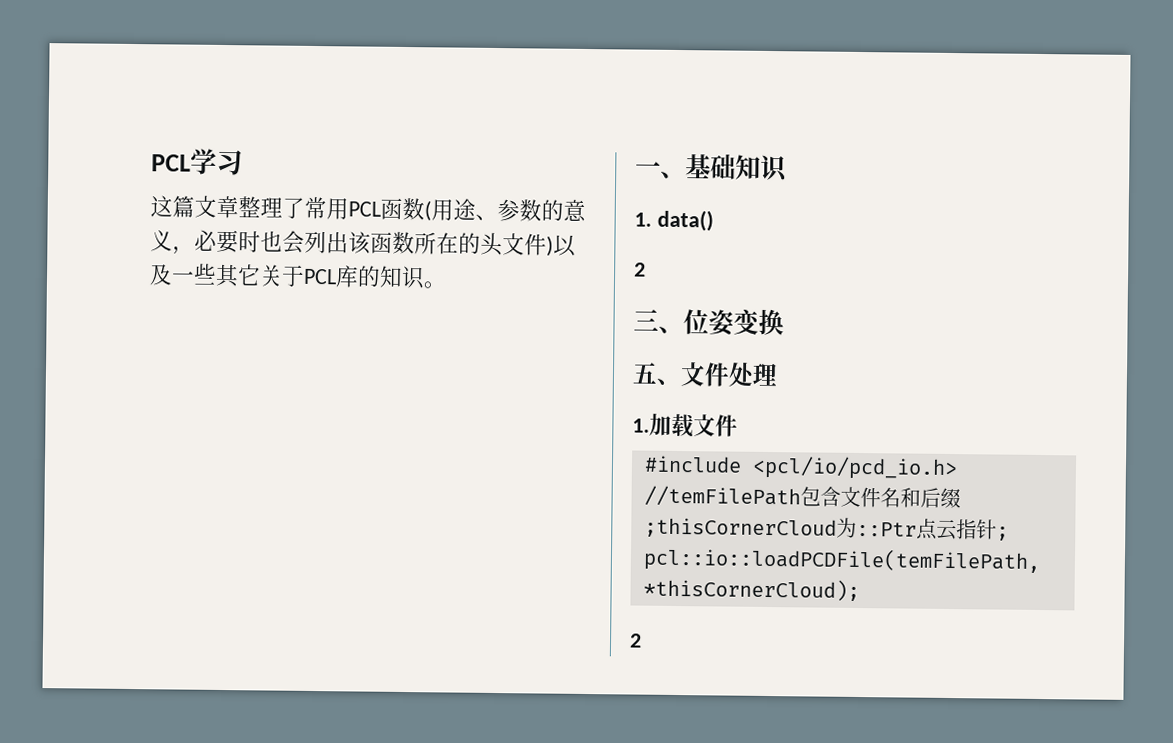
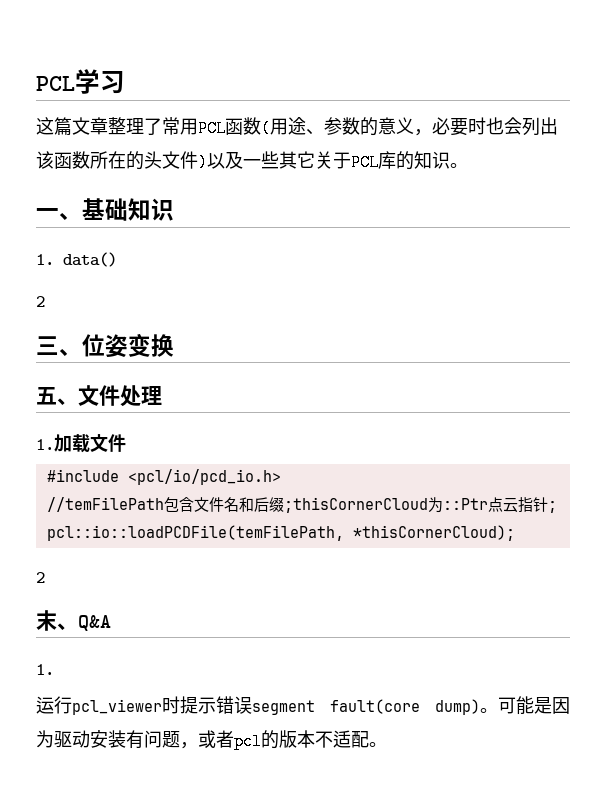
(642, 640) none -> [36,610,111,631] [36,664,54,675] [36,696,570,715] [36,730,387,750] // 末、Q&A // 1. // 运行pcl_viewer时提示错误segment fault(core dump)。可能是因为驱动安装有问题，或者pcl的版本不适配。

